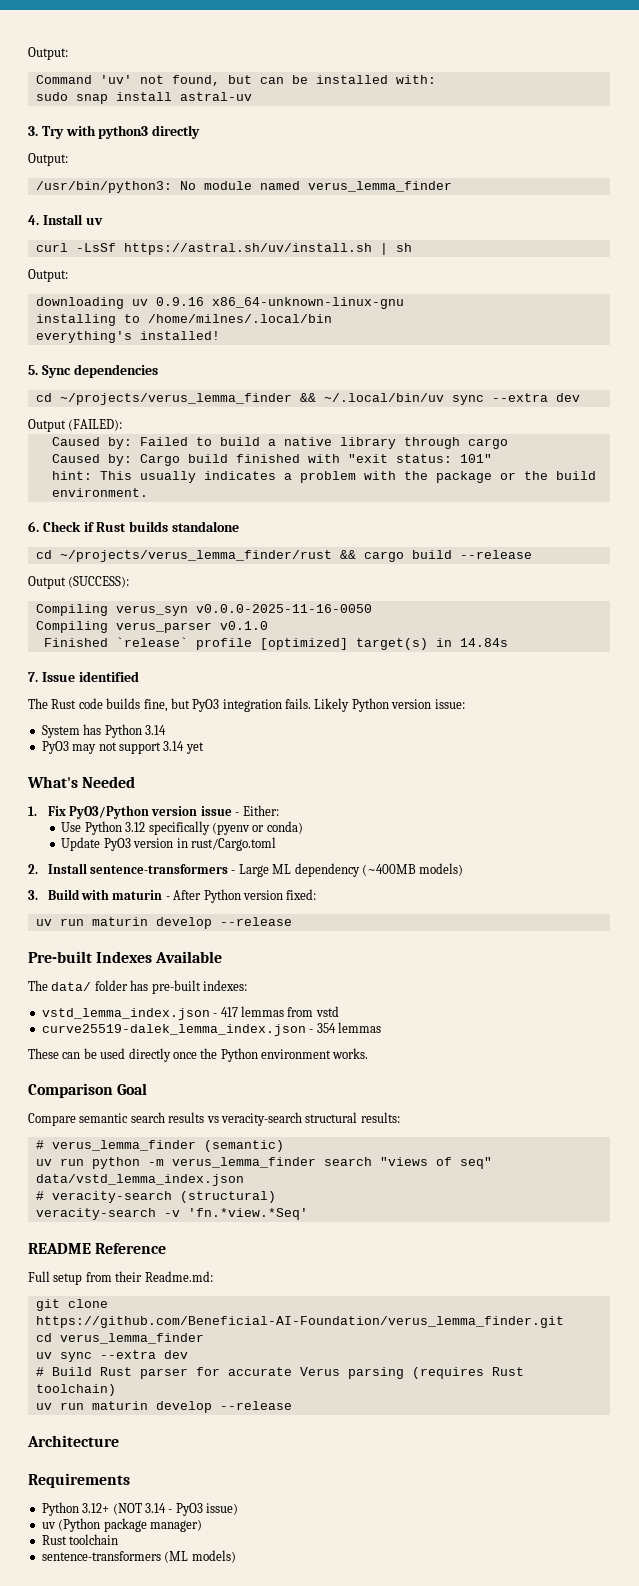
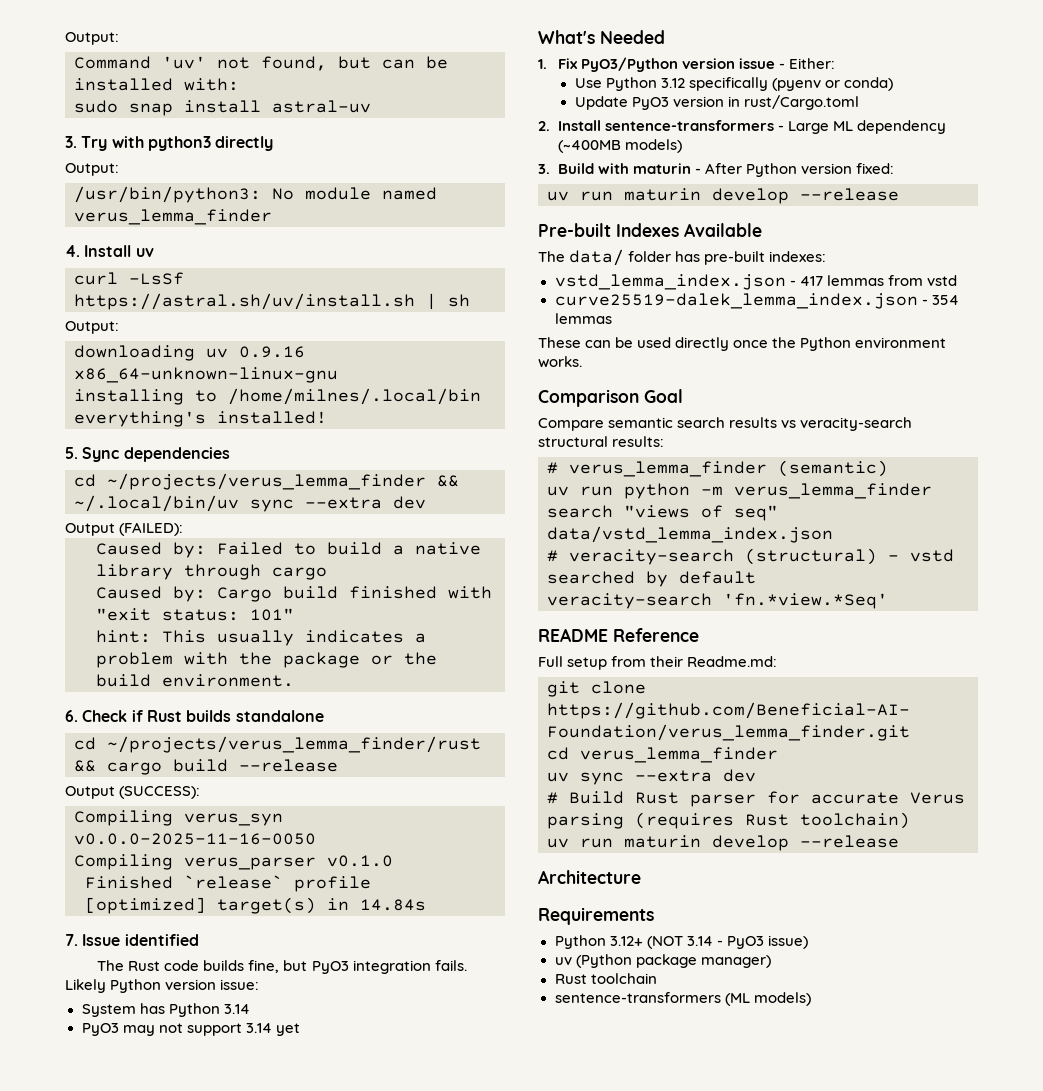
[35,1208,180,1220] // veracity-search -v -> [888,549,954,562] [547,571,756,587] [547,593,712,609] - vstd searched by default // veracity-search

